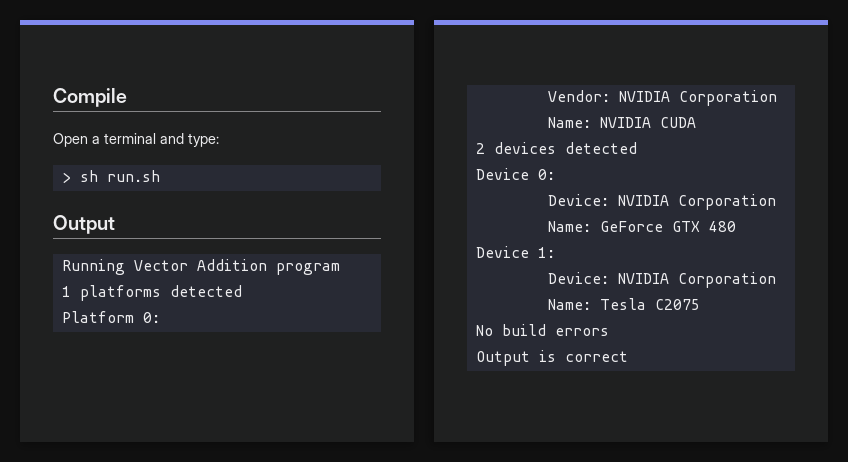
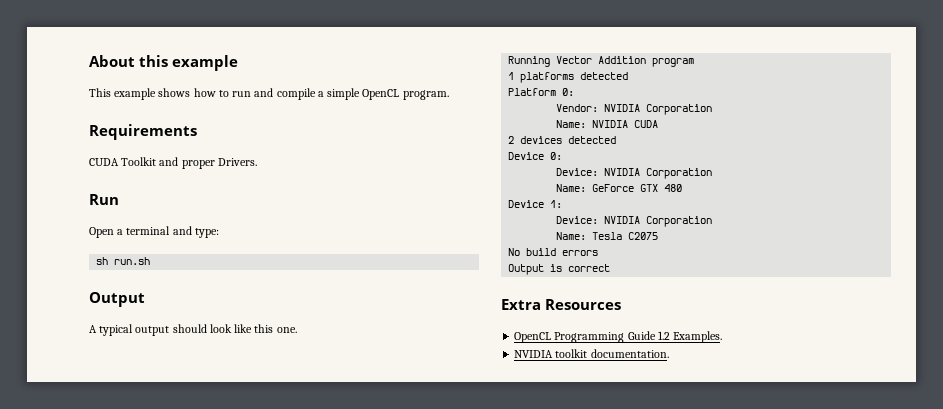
[53,88,127,107] Compile -> [89,55,238,71] [89,88,449,100] [89,124,197,140] [89,157,257,169] [89,194,119,205] About this example // This example shows how to run and compile a simple OpenCL program. // Requirements // CUDA Toolkit and proper Drivers. // Run
[61,172,71,183] > -> (219, 233) none
(115, 224) none -> [89,324,297,336] // A typical output should look like this one.
(628, 356) none -> [501,299,621,310] [514,331,723,343] [514,349,669,358] // Extra Resources // OpenCL Programming Guide 1.2 Examples. // NVIDIA toolkit documentation.

